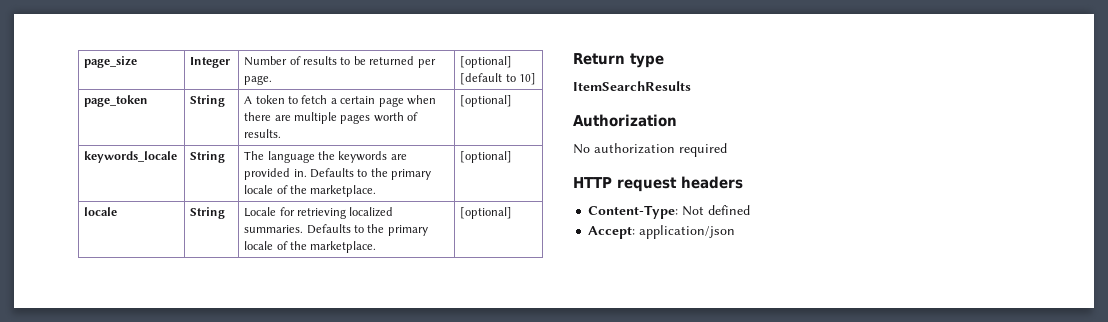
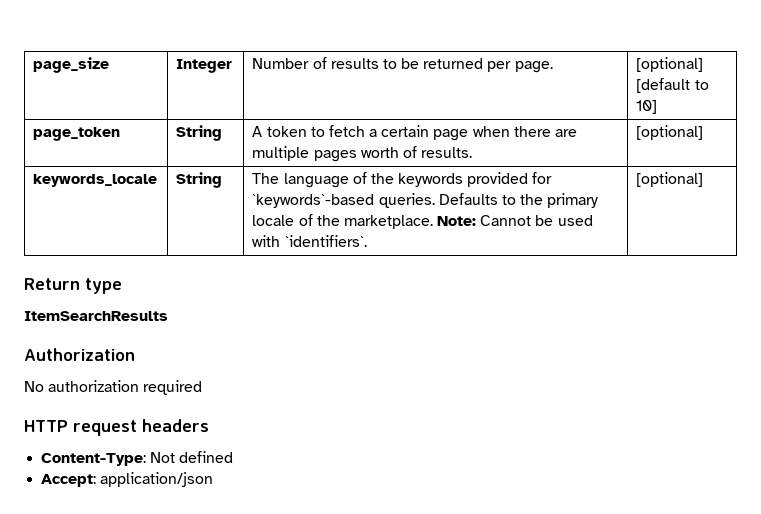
(315, 157) none -> [352,172,367,184] of
[390,154,407,160] [244,168,432,180] [244,185,377,197] [460,151,513,163] [84,207,118,216] [190,207,226,219] [244,207,394,219] [244,224,428,236] [244,241,377,253] are provided in. Defaults to the primary locale of the marketplace. | [optional] // locale | String | Locale for retrieving localized summaries. Defaults to the primary locale of the marketplace. -> [467,172,553,187] [252,193,599,208] [252,214,593,229] [252,235,367,247] provided for `keywords`-based queries. Defaults to the primary locale of the marketplace. Note: Cannot be used with `identifiers`.

